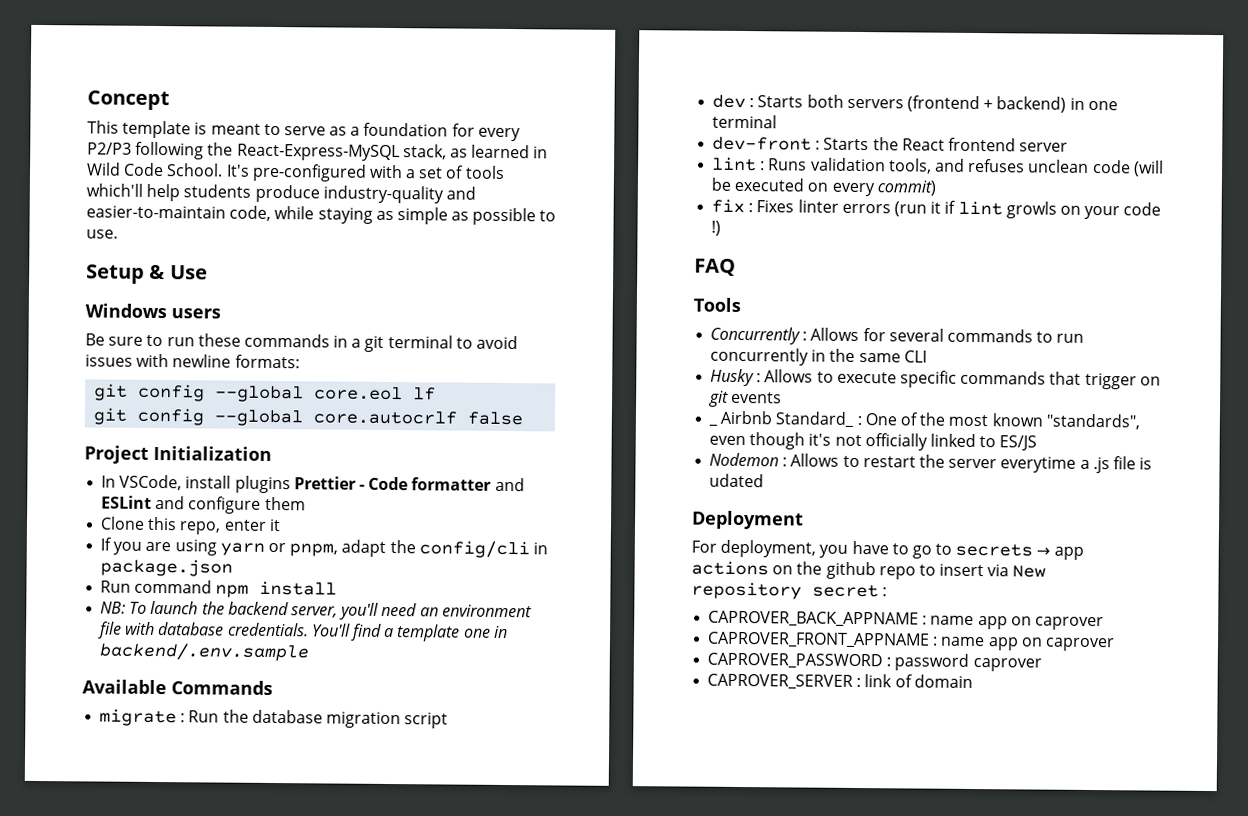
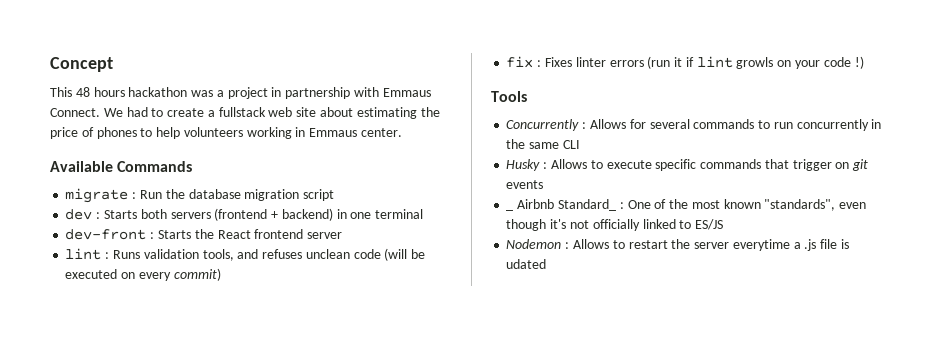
[122,120,521,142] [87,141,549,162] [86,162,505,182] [86,183,476,204] [86,205,557,226] [86,229,118,239] [86,264,208,284] [85,303,221,319] [85,333,519,352] [85,353,300,369] [94,383,437,403] [93,407,524,427] [84,445,272,464] [101,474,525,494] [101,495,306,514] [100,516,281,535] [100,537,548,559] [100,558,234,577] [100,579,338,598] [100,600,532,620] [98,621,508,642] [99,642,310,662] template is meant to serve as a foundation for every P2/P3 following the React-Express-MySQL stack, as learned in Wild Code School. It's pre-configured with a set of tools which'll help students produce industry-quality and easier-to-maintain code, while staying as simple as possible to use. // Setup & Use // Windows users // Be sure to run these commands in a git terminal to avoid issues with newline formats: // git config --global core.eol lf // git config --global core.autocrlf false // Project Initialization // In VSCode, install plugins Prettier - Code formatter and ESLint and configure them // Clone this repo, enter it // If you are using yarn or pnpm, adapt the config/cli in package.json // Run command npm install // NB: To launch the backend server, you'll need an environment file with database credentials. You'll find a template one in backend/.env.sample -> [75,87,431,99] [50,107,440,119] [50,127,403,139] 48 hours hackathon was a project in partnership with Emmaus Connect. We had to create a fullstack web site about estimating the price of phones to help volunteers working in Emmaus center.
[694,258,736,276] // FAQ -> (864, 62) none
[691,510,804,530] [691,539,1084,560] [691,560,1047,580] [691,581,888,600] [708,610,1104,631] [707,631,1115,652] [707,652,1042,672] [707,673,973,690] // Deployment // For deployment, you have to go to secrets → app actions on the github repo to insert via New repository secret : // CAPROVER_BACK_APPNAME : name app on caprover // CAPROVER_FRONT_APPNAME : name app on caprover // CAPROVER_PASSWORD : password caprover // CAPROVER_SERVER : link of domain -> (547, 264) none

